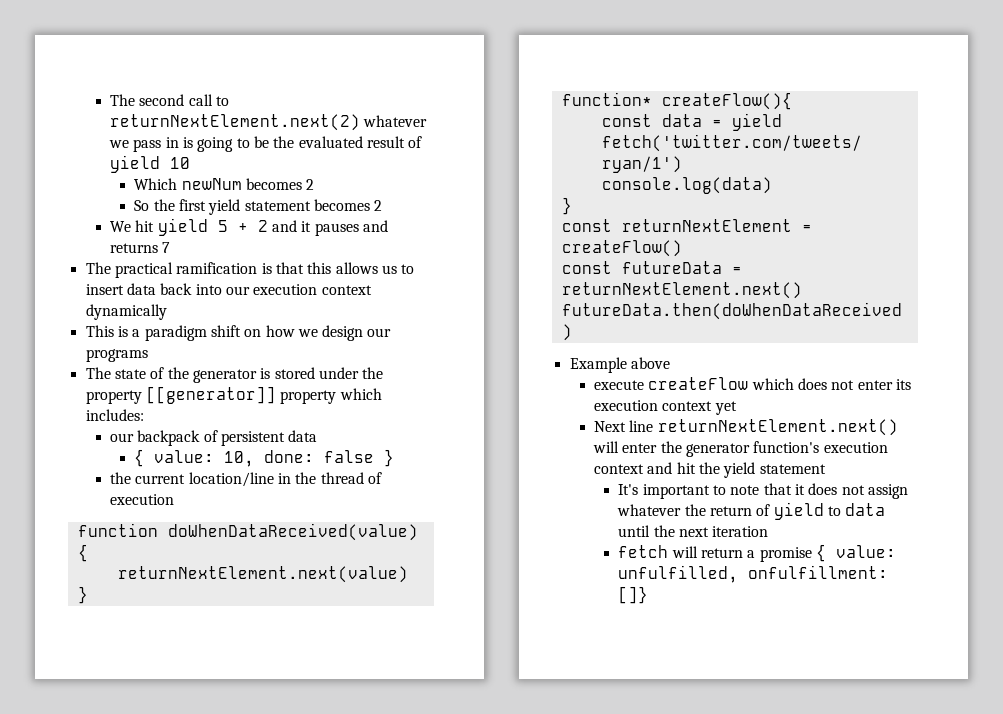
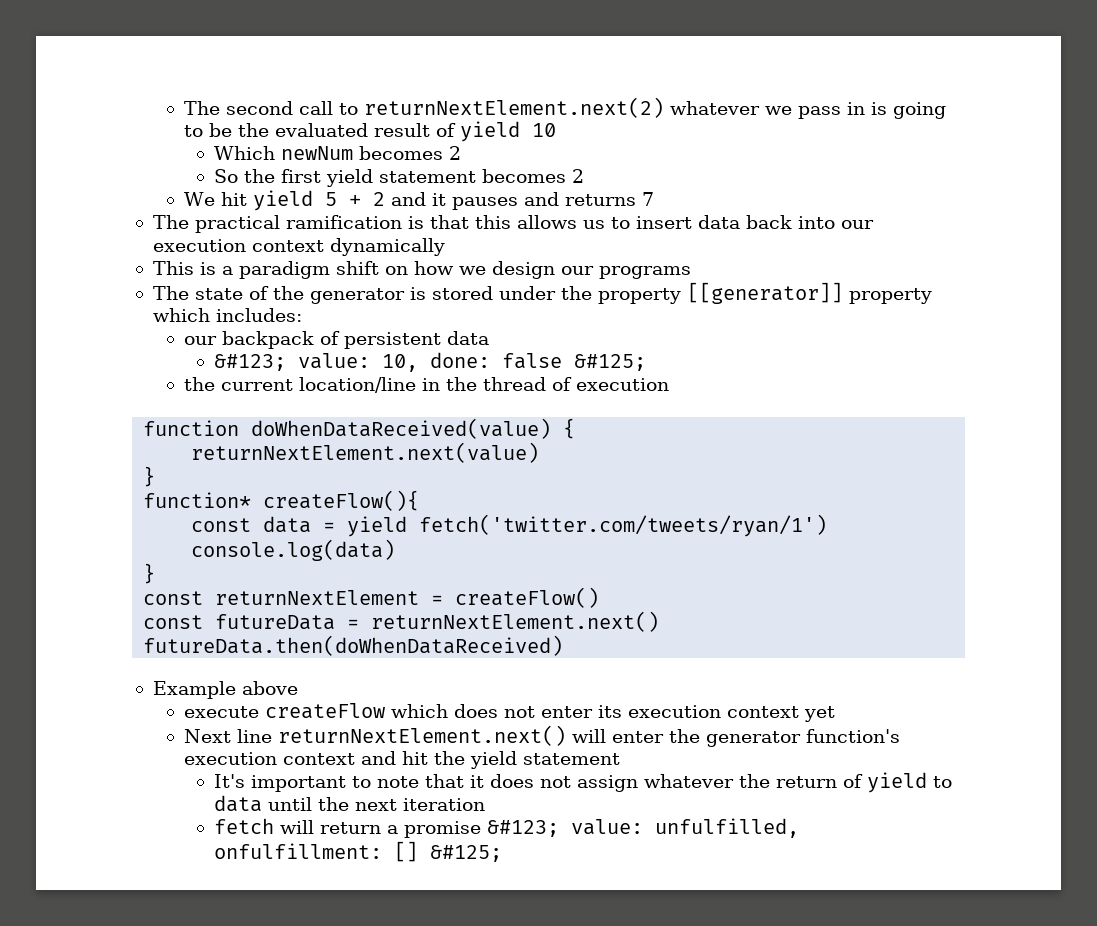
[134,449,145,467] { -> [214,354,287,371] &#123;
[384,449,395,467] } -> [574,354,647,371] &#125;
[816,544,827,562] { -> [487,820,560,837] &#123;
[618,586,649,604] []} -> [394,841,503,862] [] &#125;

